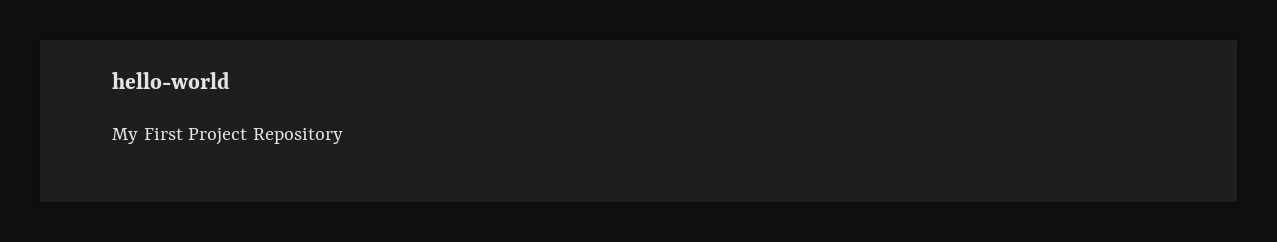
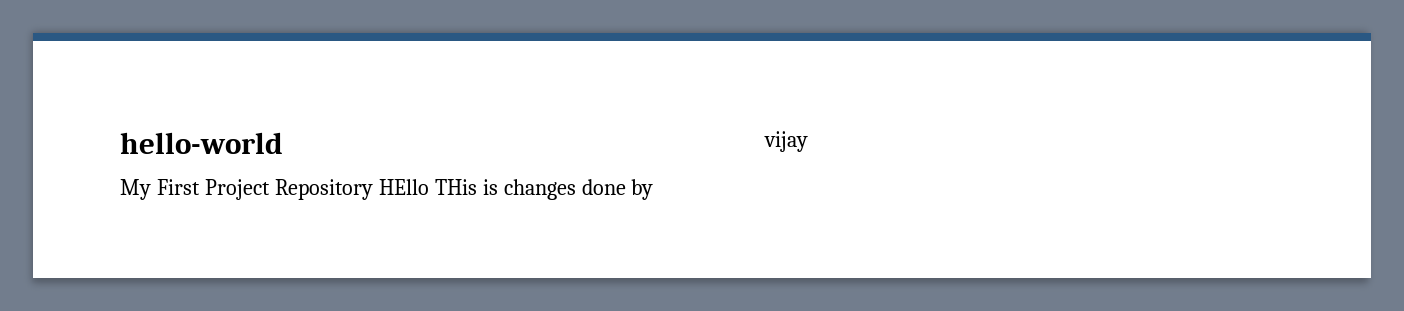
(344, 136) none -> [378,179,654,200] [764,131,808,152] HEllo THis is changes done by vijay

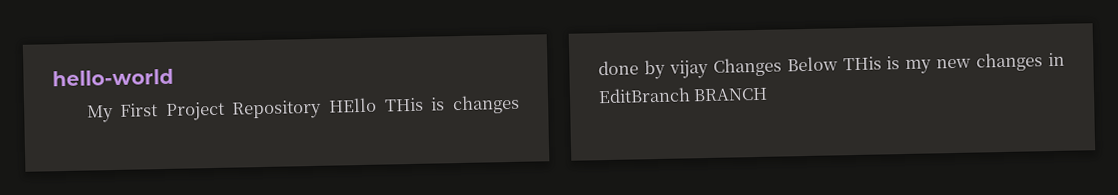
(808, 141) none -> [712,52,1065,77] [598,87,769,104] Changes Below THis is my new changes in EditBranch BRANCH

